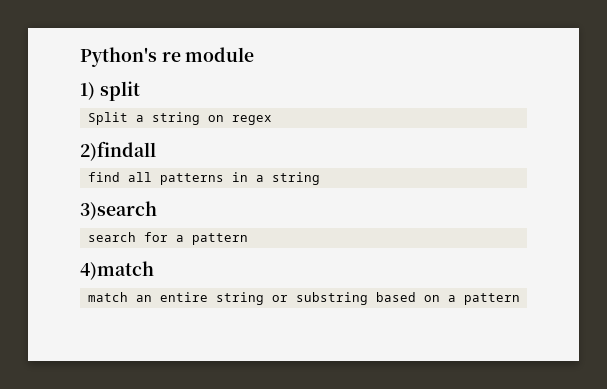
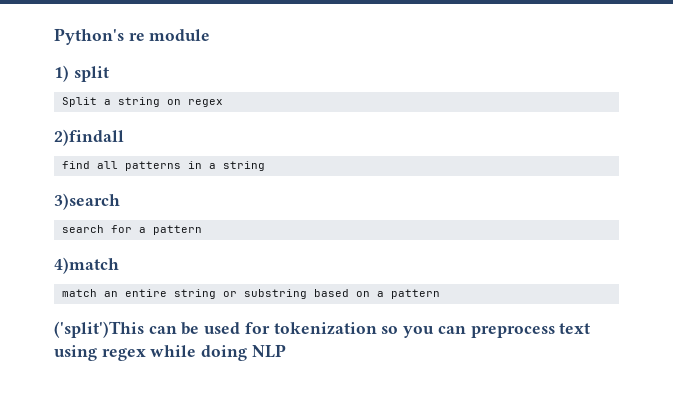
(520, 299) none -> [54,321,591,338] [54,344,286,361] // ('split')This can be used for tokenization so you can preprocess text using regex while doing NLP

